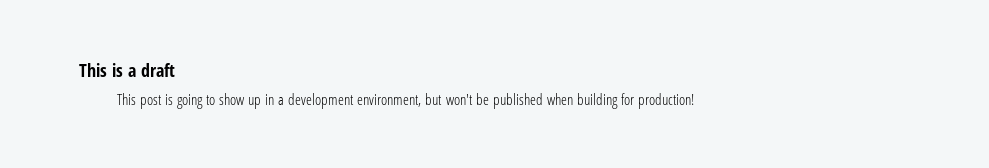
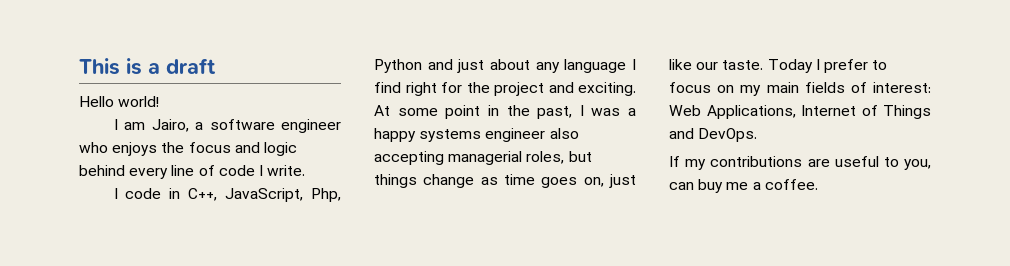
[116,93,694,109] This post is going to show up in a development environment, but won't be published when building for production! -> [79,96,160,107] [113,119,341,133] [79,142,297,156] [79,165,306,179] [113,188,341,202] [374,59,636,73] [374,82,636,96] [374,105,636,119] [374,128,579,142] [374,151,592,165] [374,174,636,188] [669,59,888,73] [669,82,931,96] [669,105,931,119] [669,128,758,142] [669,156,931,170] [669,179,818,193] Hello world! // I am Jairo, a software engineer who enjoys the focus and logic behind every line of code I write. // I code in C++, JavaScript, Php, Python and just about any language I find right for the project and exciting. At some point in the past, I was a happy systems engineer also accepting managerial roles, but things change as time goes on, just like our taste. Today I prefer to focus on my main fields of interest: Web Applications, Internet of Things and DevOps. // If my contributions are useful to you, can buy me a coffee.

